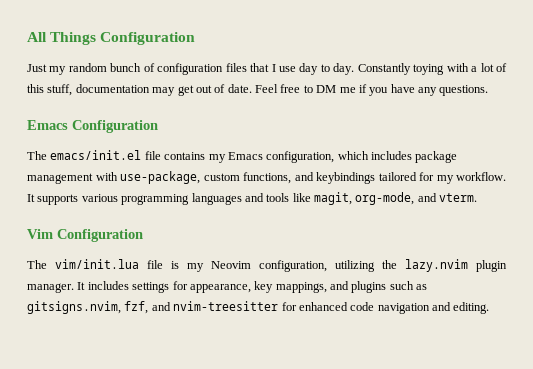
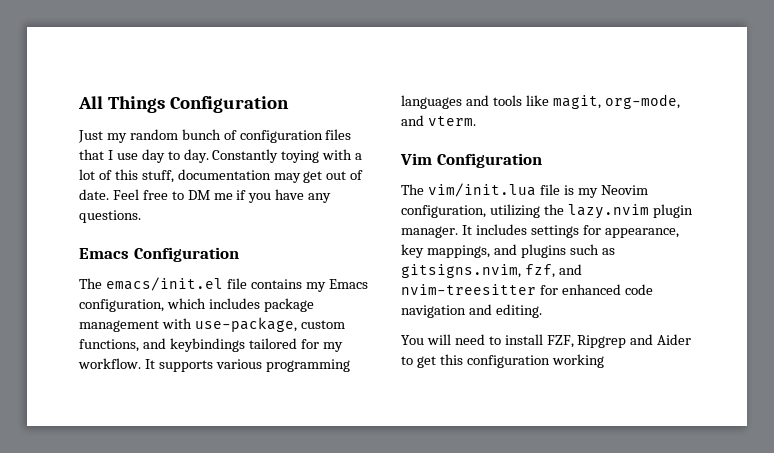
(490, 308) none -> [401,334,692,348] [401,354,604,368] // You will need to install FZF, Ripgrep and Aider to get this configuration working

